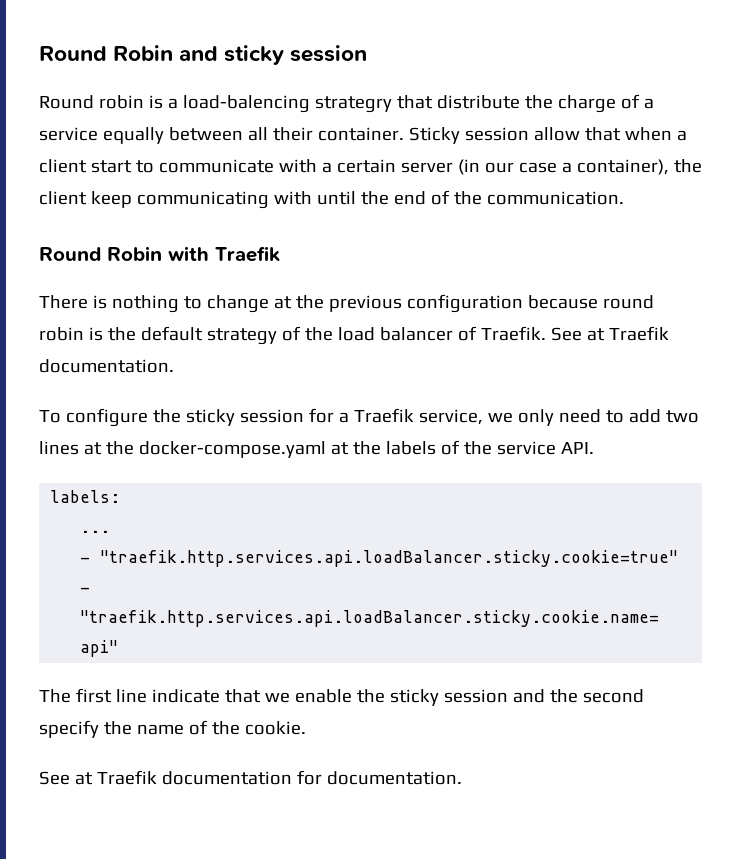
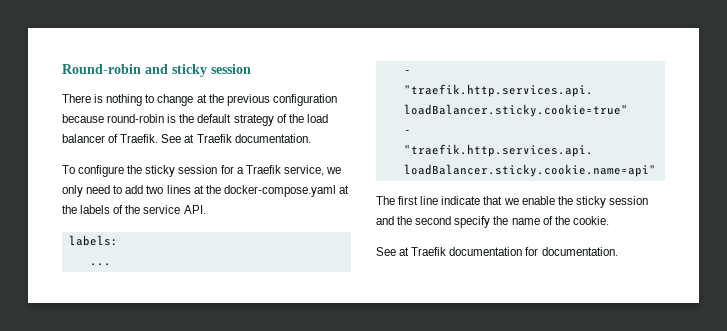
[39,45,174,61] Round Robin -> [62,64,141,74] Round-robin
[39,94,654,113] [39,127,687,144] [39,159,702,175] [39,190,624,209] [39,246,280,262] // Round robin is a load-balencing strategry that distribute the charge of a service equally between all their container. Sticky session allow that when a client start to communicate with a certain server (in our case a container), the client keep communicating with until the end of the communication. // Round Robin with Traefik -> (251, 69) none
[602,295,654,309] [39,327,84,341] round robin -> [107,114,165,123] round-robin

